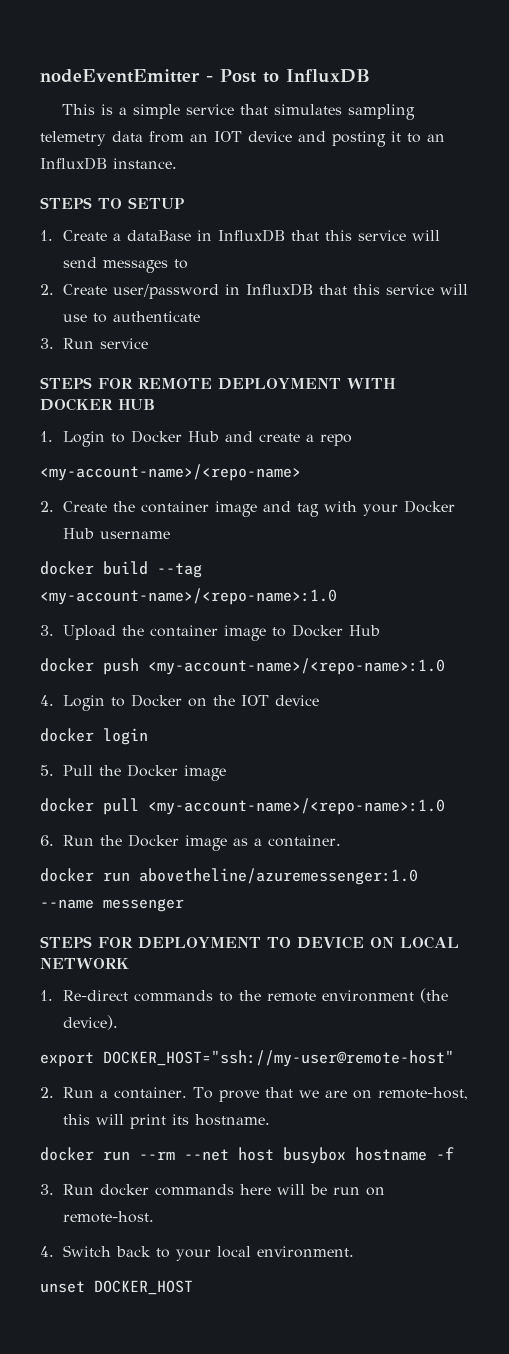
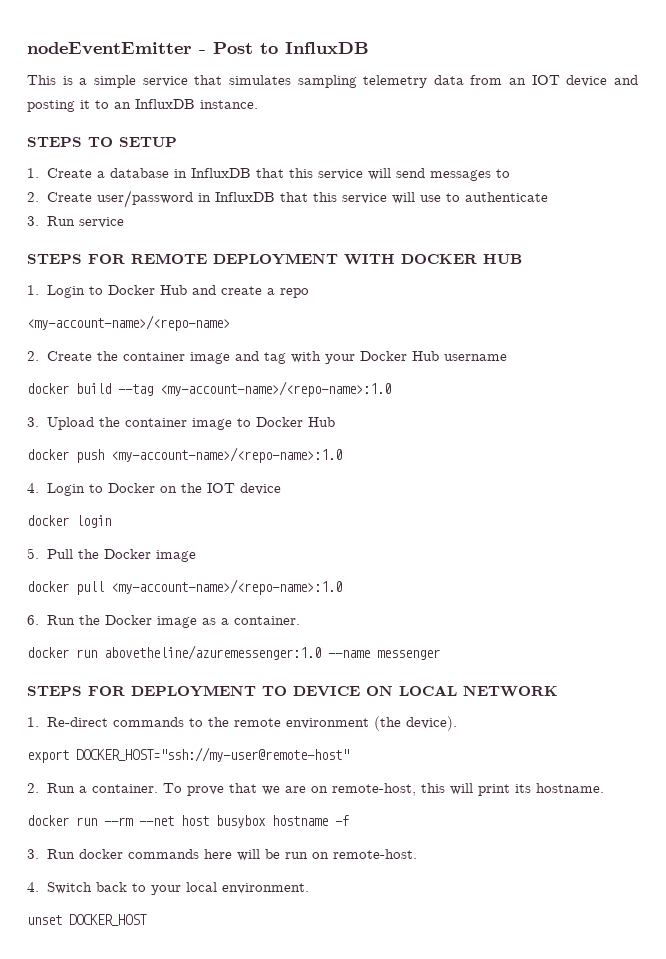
[127,230,192,241] dataBase -> [109,168,169,178] database

